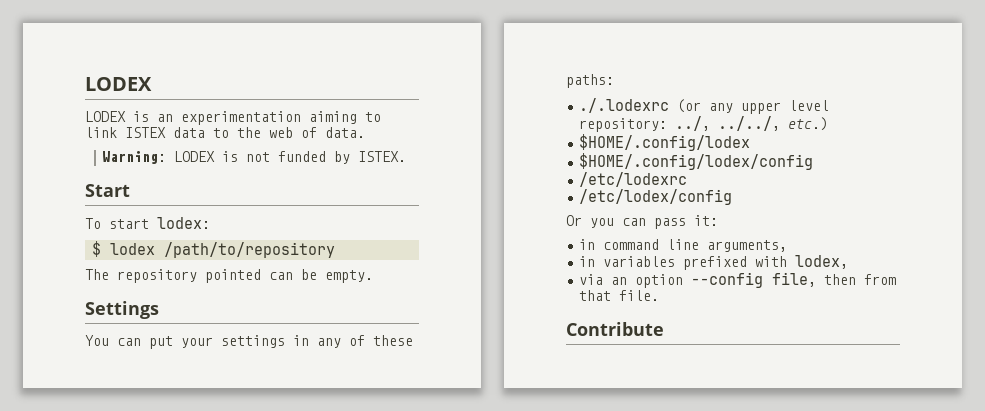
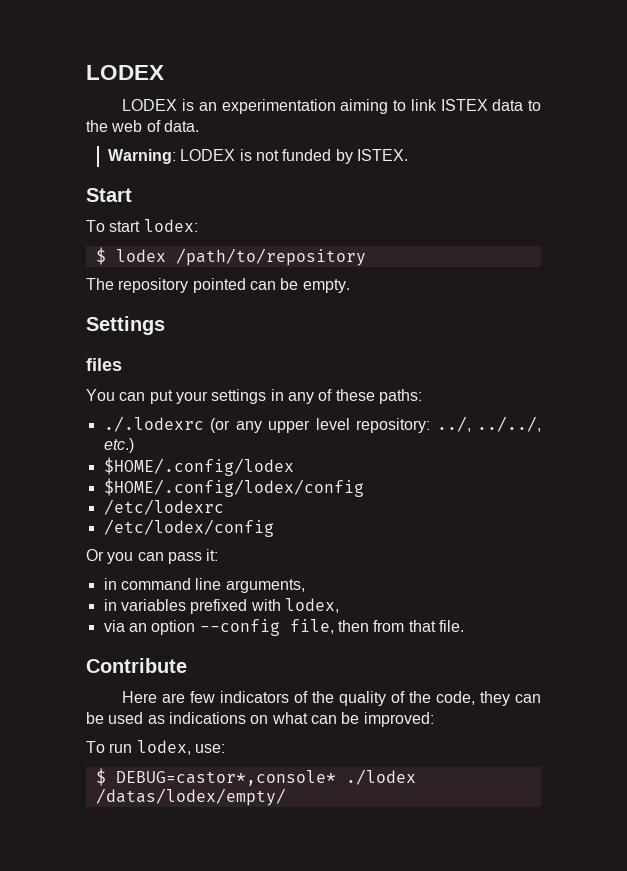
(159, 310) none -> [86,358,122,371] // files
(664, 329) none -> [122,691,541,706] [86,712,434,727] [86,740,225,755] [95,768,416,786] [95,788,286,806] // Here are few indicators of the quality of the code, they can be used as indications on what can be improved: // To run lodex, use: // $ DEBUG=castor*,console* ./lodex /datas/lodex/empty/

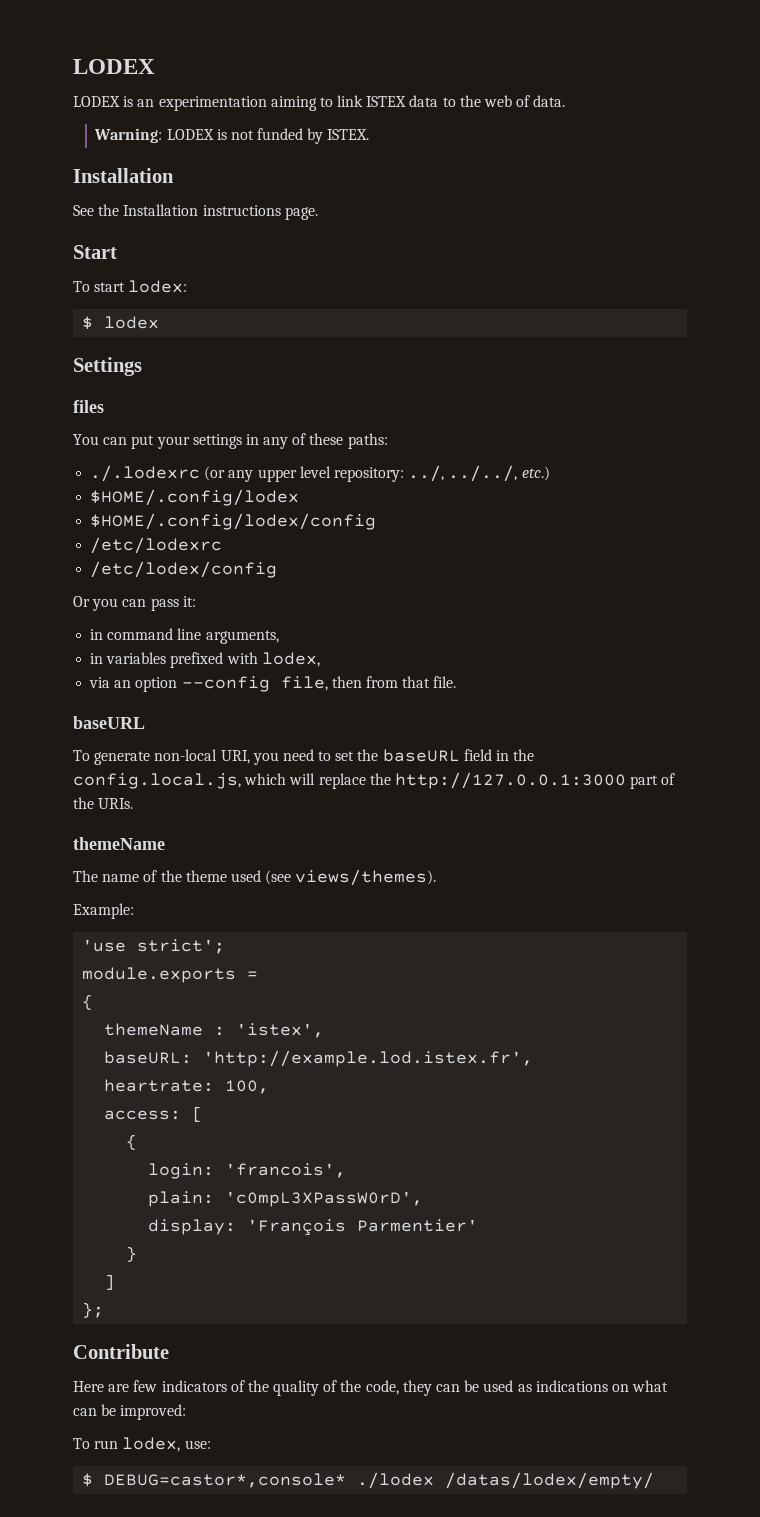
(408, 155) none -> [73,168,174,183] [73,204,318,220] // Installation // See the Installation instructions page.
[175,248,366,266] [86,278,350,293] /path/to/repository // The repository pointed can be empty. -> (160, 322) none
(464, 626) none -> [73,716,145,729] [73,749,535,765] [73,772,676,789] [73,797,134,809] [73,837,165,850] [73,869,437,886] [73,903,134,919] [82,939,226,954] [82,967,259,983] [82,994,94,1010] [104,1023,325,1038] [104,1050,534,1067] [104,1079,270,1094] [104,1106,204,1122] [126,1134,138,1150] [148,1163,347,1179] [148,1191,424,1207] [148,1219,479,1236] [126,1246,138,1262] [104,1274,116,1290] [82,1302,105,1318] // baseURL // To generate non-local URI, you need to set the baseURL field in the config.local.js, which will replace the http://127.0.0.1:3000 part of the URIs. // themeName // The name of the theme used (see views/themes). // Example: // 'use strict'; // module.exports = // { // themeName : 'istex', // baseURL: 'http://example.lod.istex.fr', // heartrate: 100, // access: [ // { // login: 'francois', // plain: 'c0mpL3XPassW0rD', // display: 'François Parmentier' // } // ] // };

